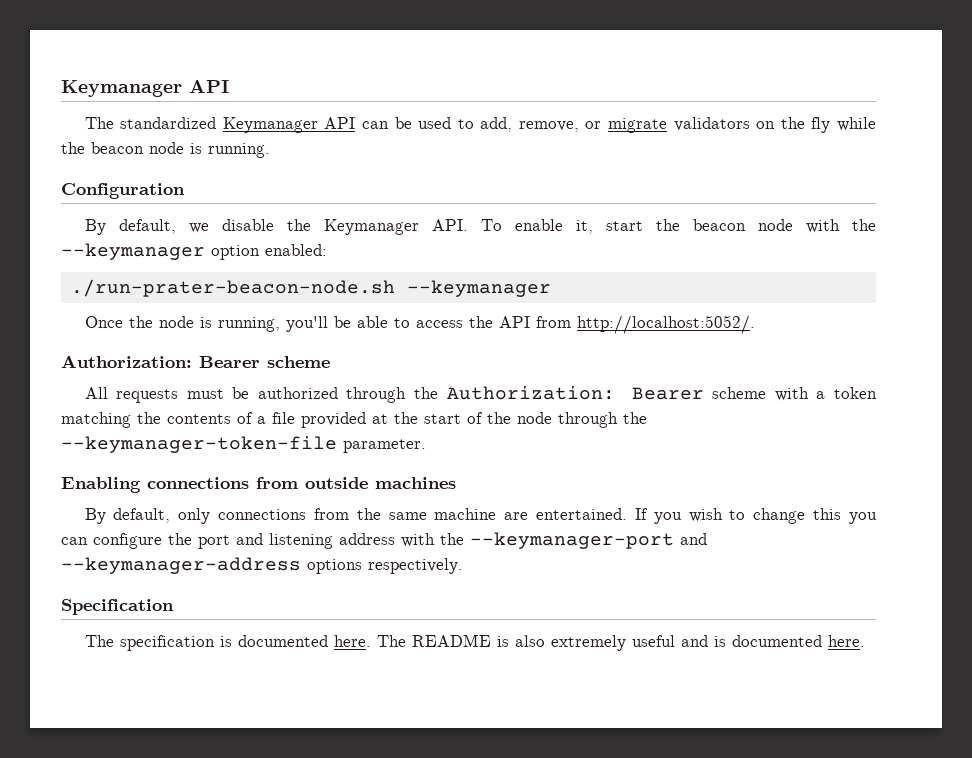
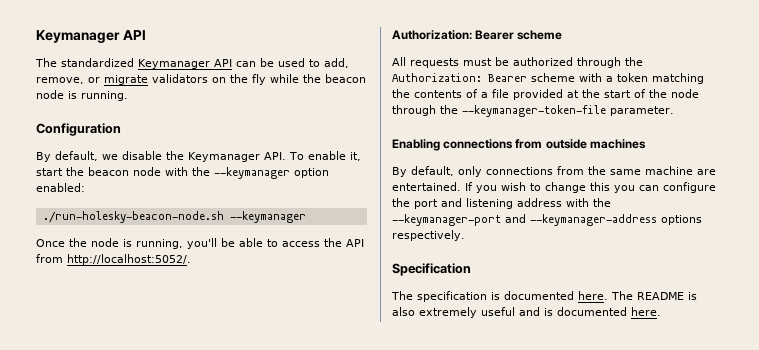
[70,279,395,297] ./run-prater-beacon-node.sh -> [42,211,224,223] ./run-holesky-beacon-node.sh

